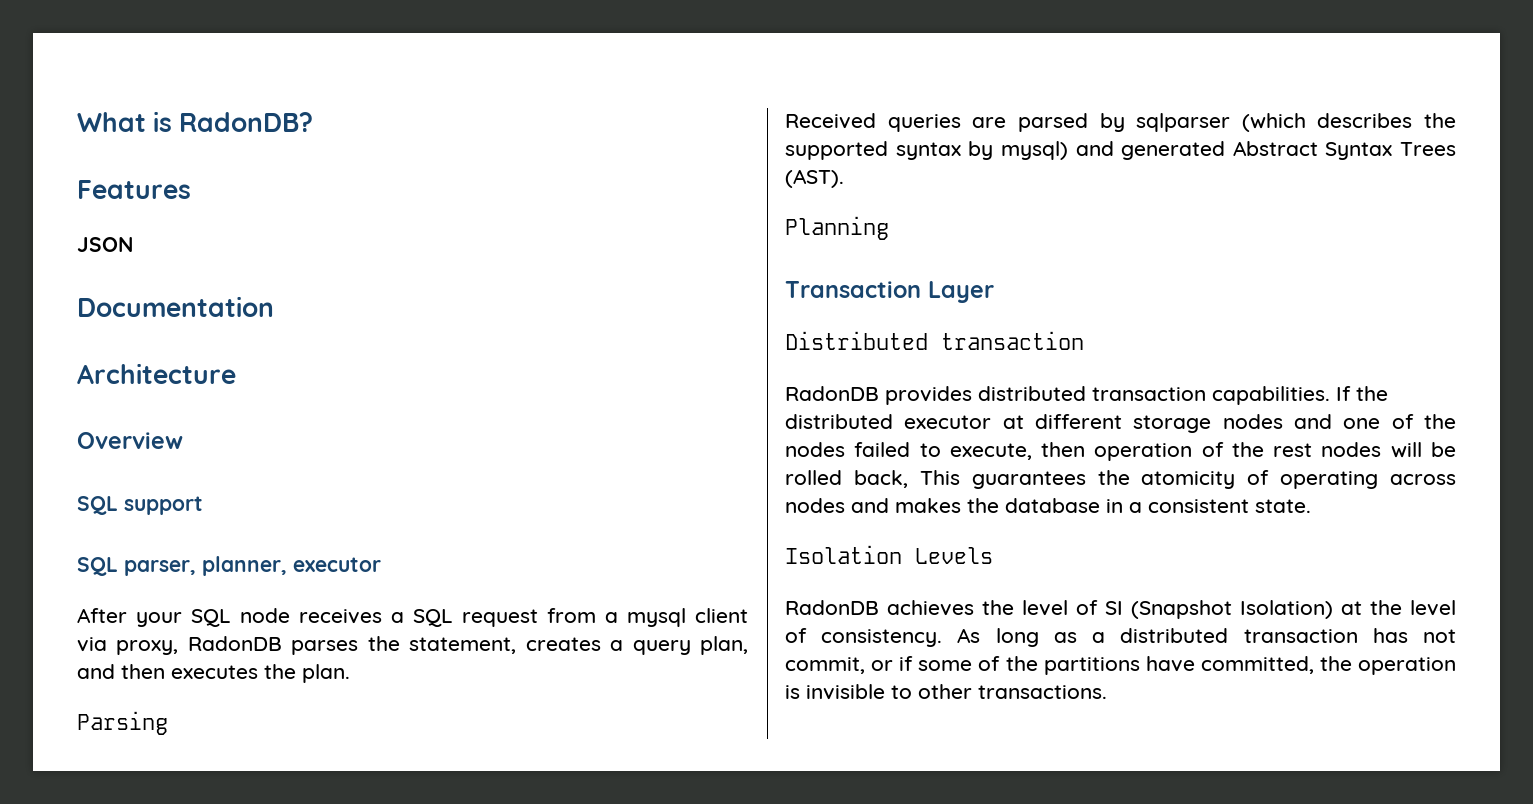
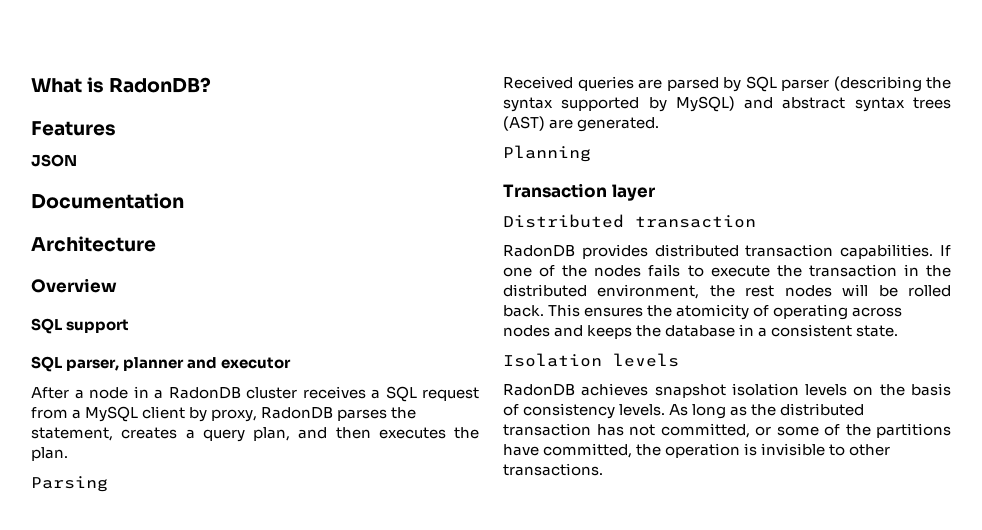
[202,556,287,576] planner, -> [123,357,218,371] planner and
[136,608,290,627] your SQL node -> [74,386,297,399] a node in a RadonDB cluster
[627,608,748,627] [77,637,107,652] mysql client via -> [85,406,208,422] MySQL client by
[1136,113,1456,132] [785,141,1456,160] [785,169,844,188] sqlparser (which describes the supported syntax by mysql) and generated Abstract Syntax Trees (AST). -> [745,76,951,92] [503,96,951,112] [503,116,660,132] SQL parser (describing the syntax supported by MySQL) and abstract syntax trees (AST) are generated.
[928,281,994,303] Layer -> [611,184,655,201] layer
[1356,386,1388,401] [785,414,1456,433] [785,442,1224,461] the distributed executor at different storage nodes and one of the nodes failed to execute, then operation of -> [503,264,952,277] [503,284,700,299] one of the nodes fails to execute the transaction in the distributed environment,
[853,470,1086,489] back, This guarantees -> [503,304,644,317] back. This ensures
[895,498,961,513] makes -> [587,325,633,339] keeps
[915,547,993,564] Levels -> [613,353,679,367] levels
[982,600,1456,619] [785,628,943,647] the level of SI (Snapshot Isolation) at the level of consistency. -> [654,383,951,398] [503,403,666,419] snapshot isolation levels on the basis of consistency levels.
[1092,632,1106,643] a -> [751,404,777,416] the
[785,656,914,674] commit, or if -> [660,423,771,438] committed, or

